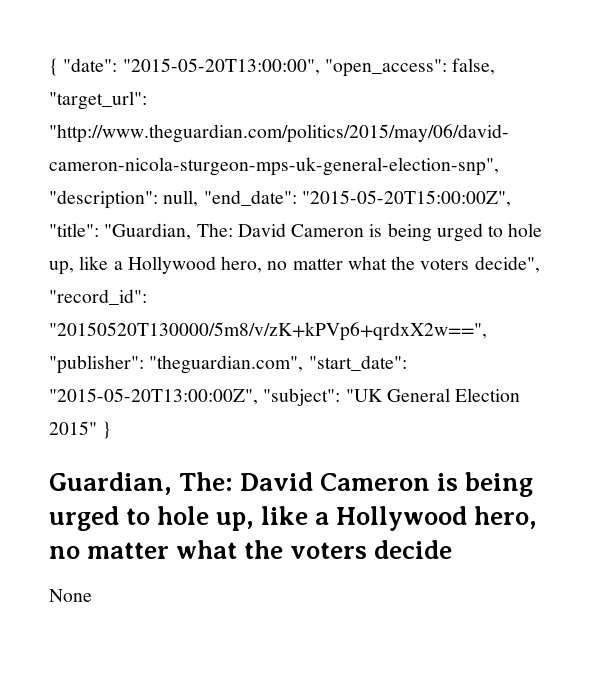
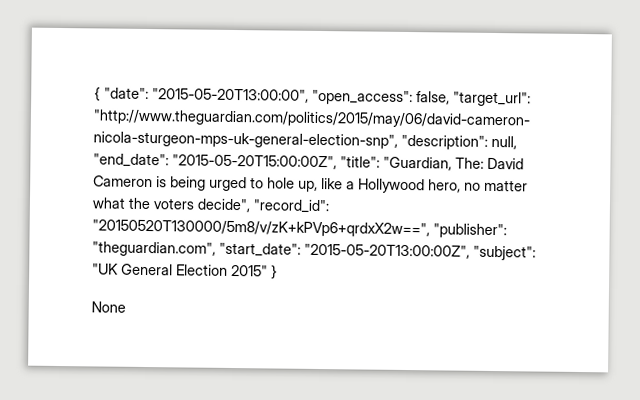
[49,472,534,497] [49,506,538,531] [49,540,453,559] // Guardian, The: David Cameron is being urged to hole up, like a Hollywood hero, no matter what the voters decide -> (278, 272) none

